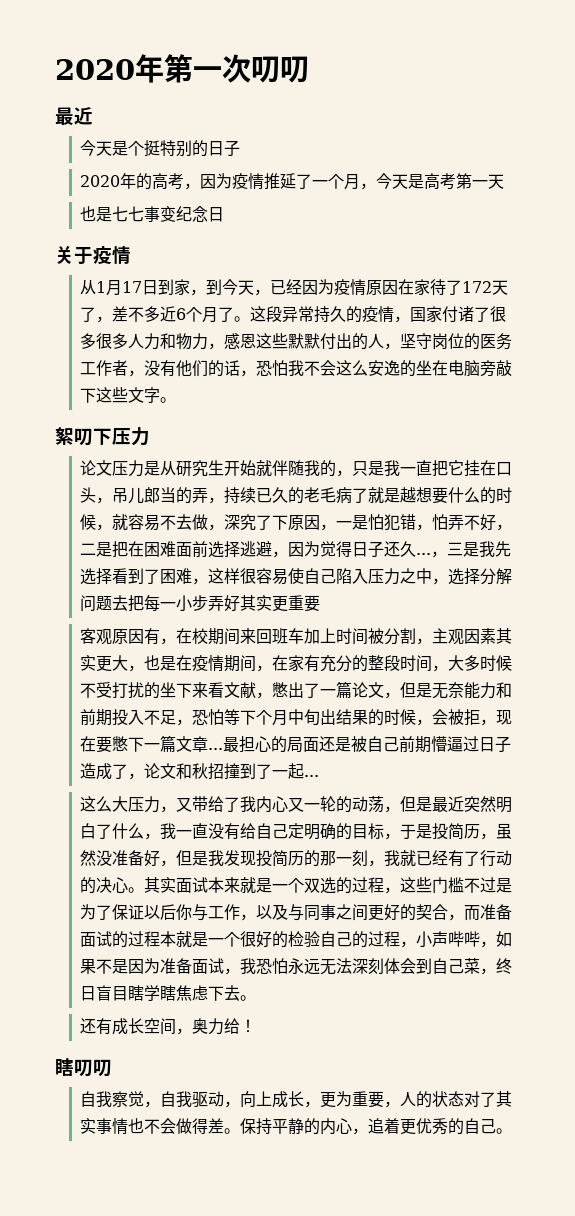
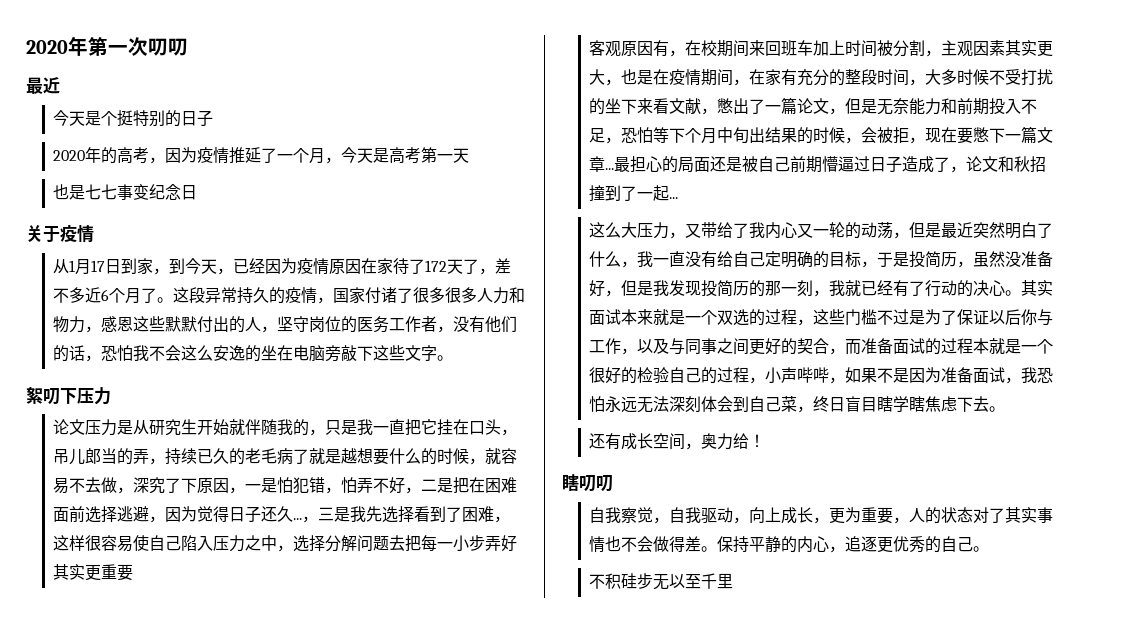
[384,1118,401,1134] 着 -> [861,536,878,552] 逐
(513, 1131) none -> [589,573,734,590] // 不积硅步无以至千里

